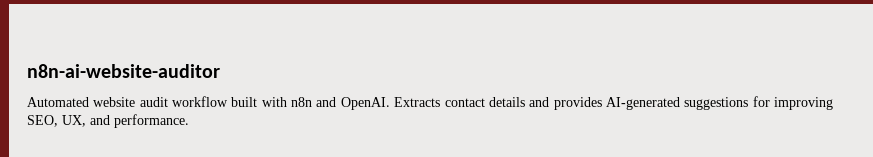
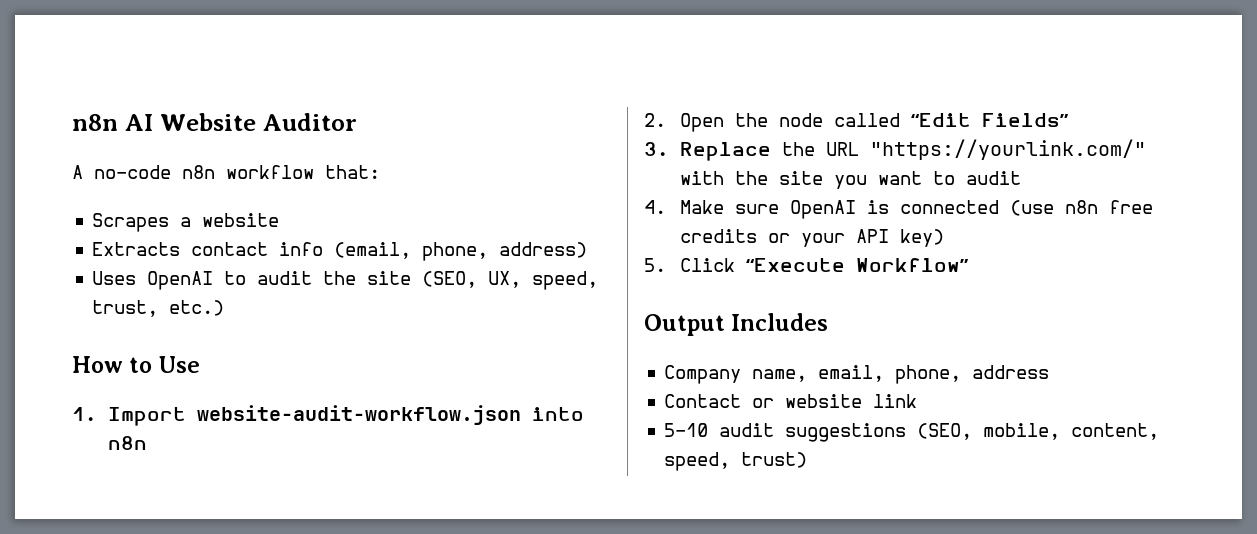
[27,64,220,78] [27,96,834,110] [27,114,189,128] n8n-ai-website-auditor // Automated website audit workflow built with n8n and OpenAI. Extracts contact details and provides AI-generated suggestions for improving SEO, UX, and performance. -> [72,113,357,131] [72,165,380,179] [92,213,280,232] [92,242,588,261] [92,271,599,290] [92,300,225,317] [72,356,200,373] [72,405,585,426] [108,436,148,450] [644,113,1070,132] [644,139,1147,161] [680,171,1022,189] [644,200,1154,219] [680,229,945,247] [644,258,970,272] [644,313,829,336] [664,365,1050,384] [664,394,918,408] [664,423,1160,442] [664,452,808,471] n8n AI Website Auditor // A no-code n8n workflow that: // Scrapes a website // Extracts contact info (email, phone, address) // Uses OpenAI to audit the site (SEO, UX, speed, trust, etc.) // How to Use // 1. Import website-audit-workflow.json into n8n // 2. Open the node called “Edit Fields” // 3. Replace the URL "https://yourlink.com/" with the site you want to audit // 4. Make sure OpenAI is connected (use n8n free credits or your API key) // 5. Click “Execute Workflow” // Output Includes // Company name, email, phone, address // Contact or website link // 5–10 audit suggestions (SEO, mobile, content, speed, trust)

